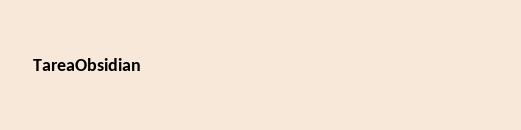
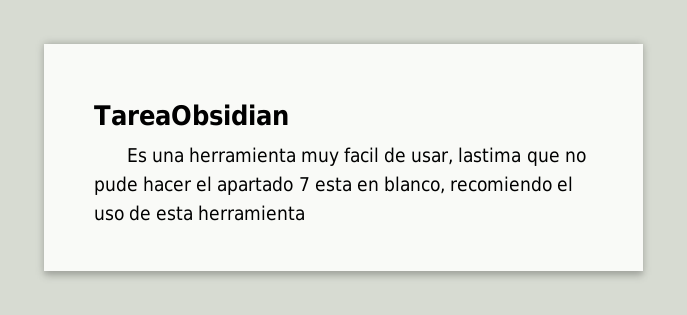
(141, 64) none -> [126,147,586,166] [94,176,574,195] [94,205,306,221] // Es una herramienta muy facil de usar, lastima que no pude hacer el apartado 7 esta en blanco, recomiendo el uso de esta herramienta

